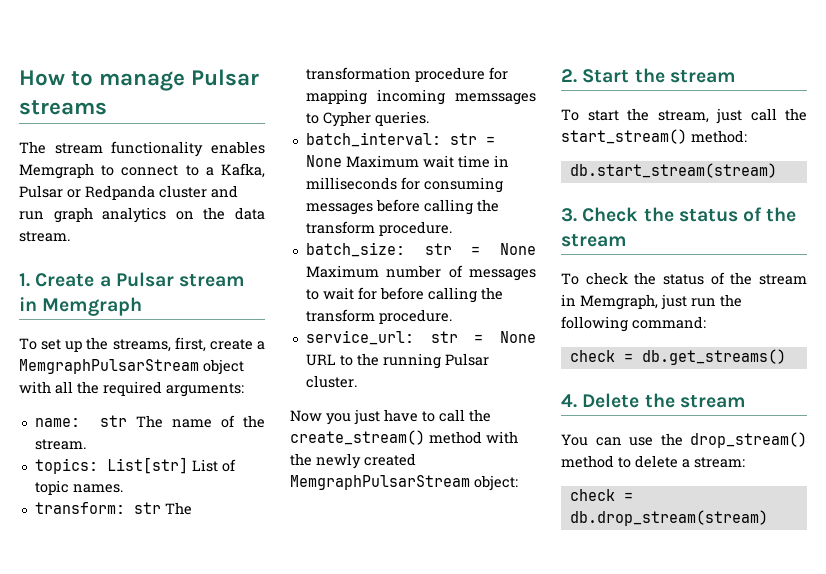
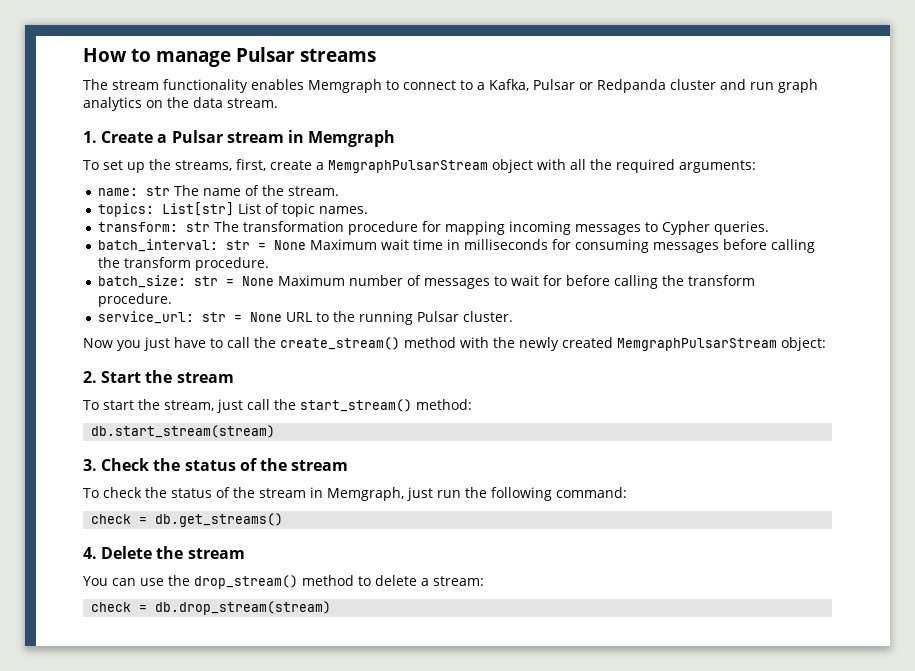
[455,93,536,105] memssages -> [574,224,641,235] messages

